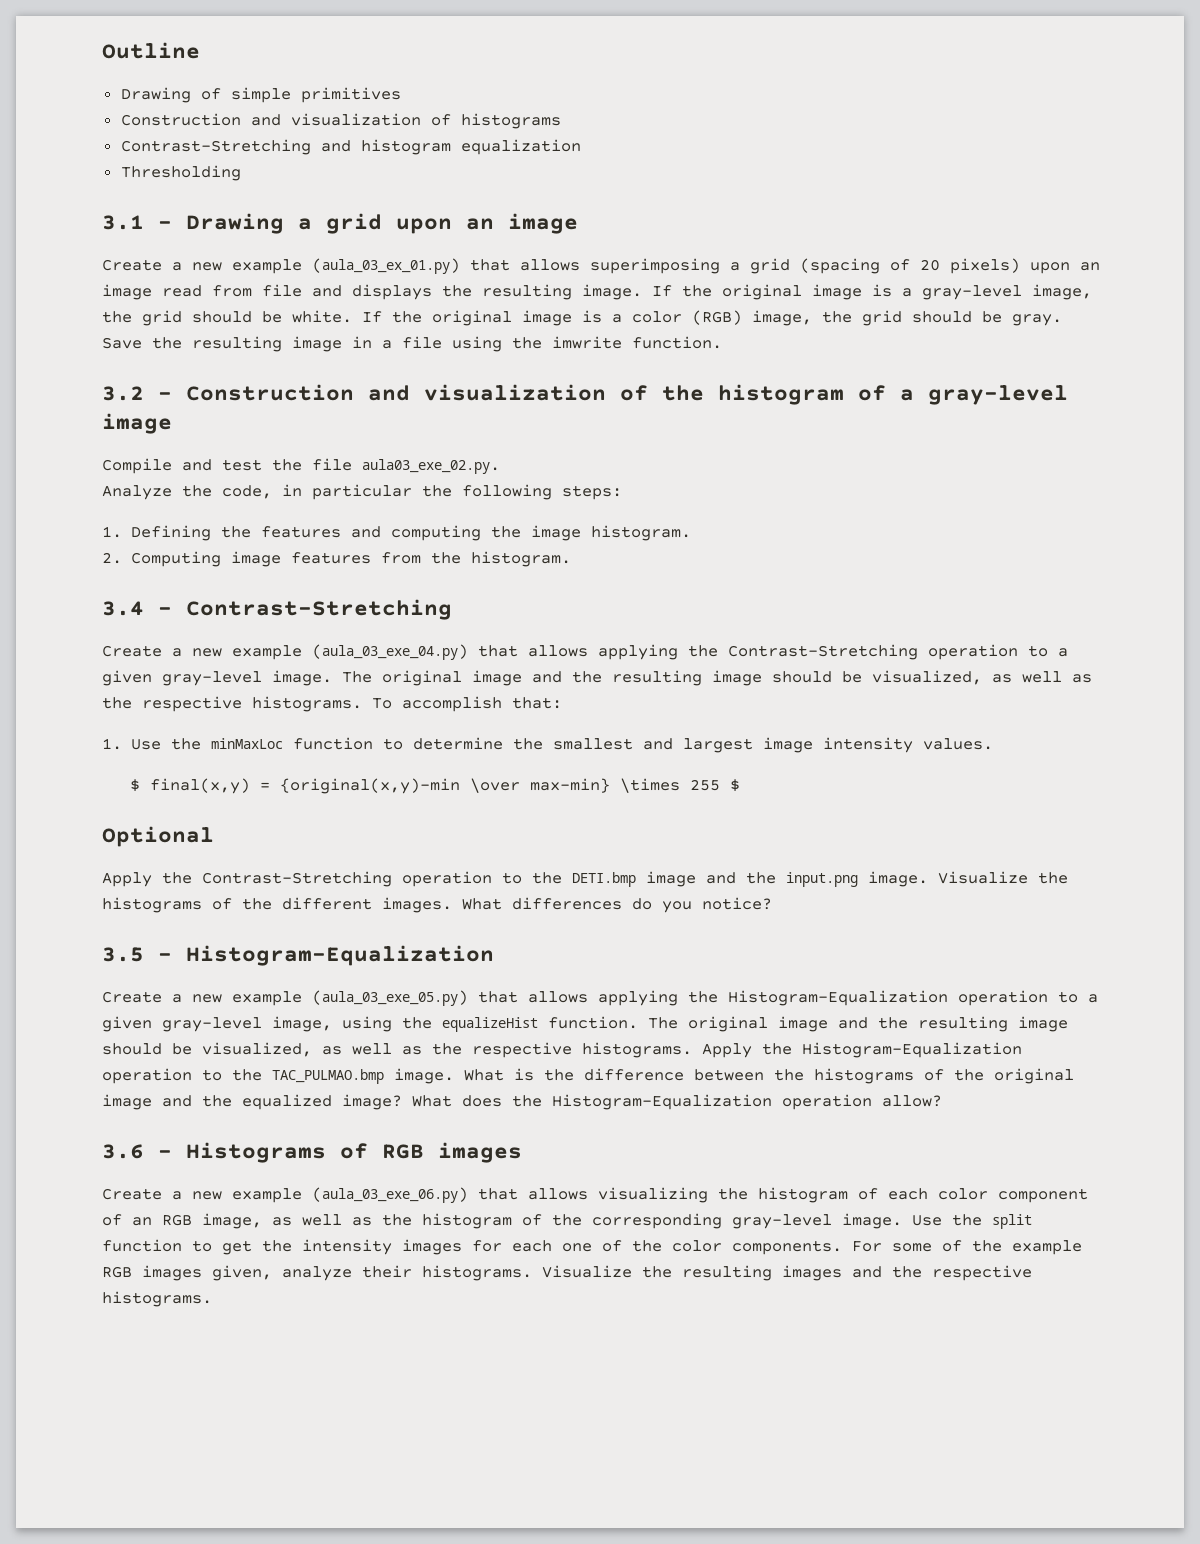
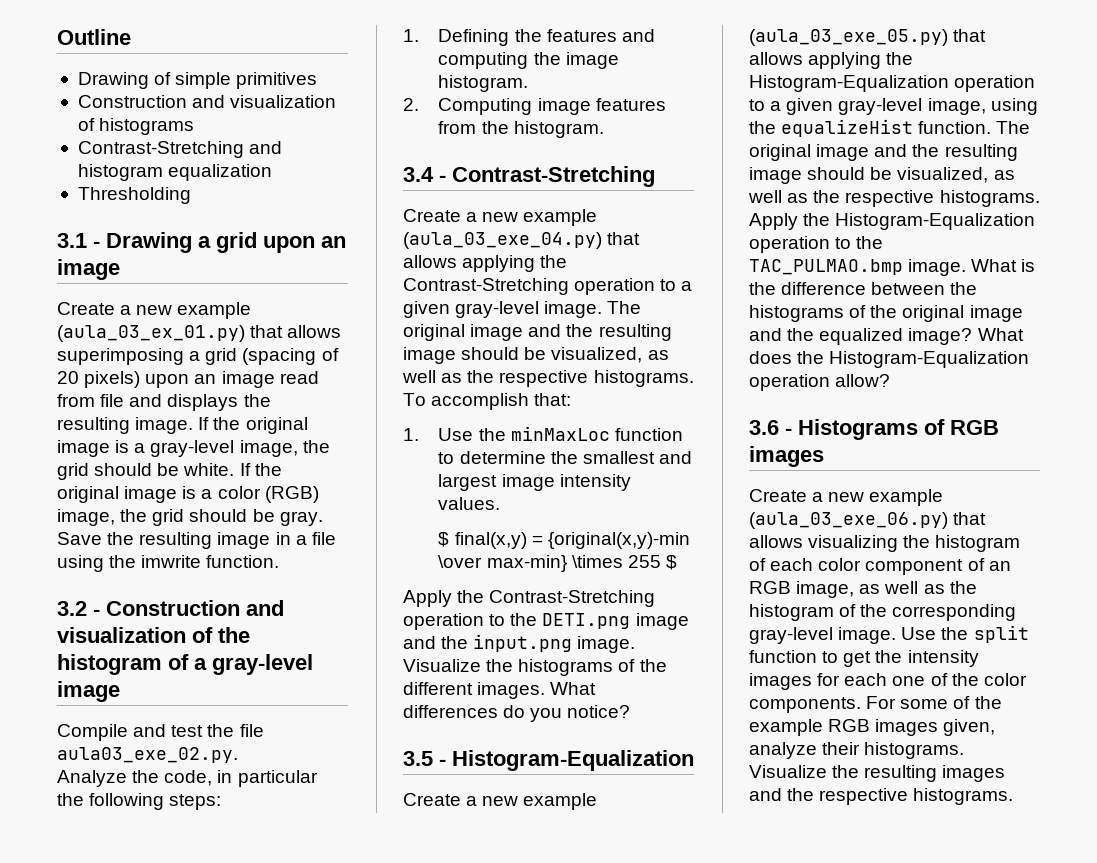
[102,826,214,847] // Optional -> (677, 562) none
[572,872,636,887] DETI.bmp -> [542,613,631,629] DETI.png

